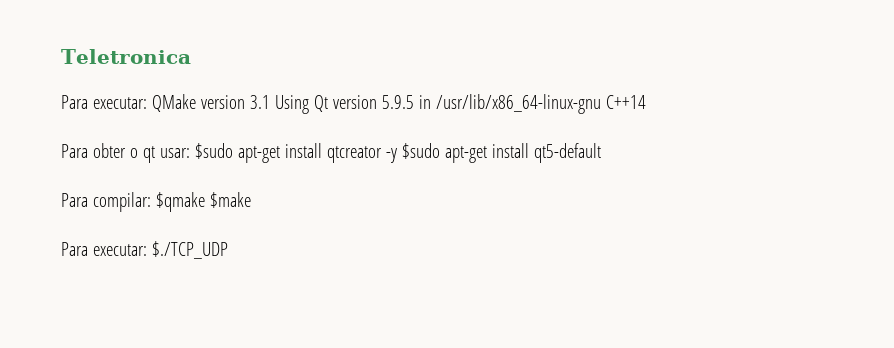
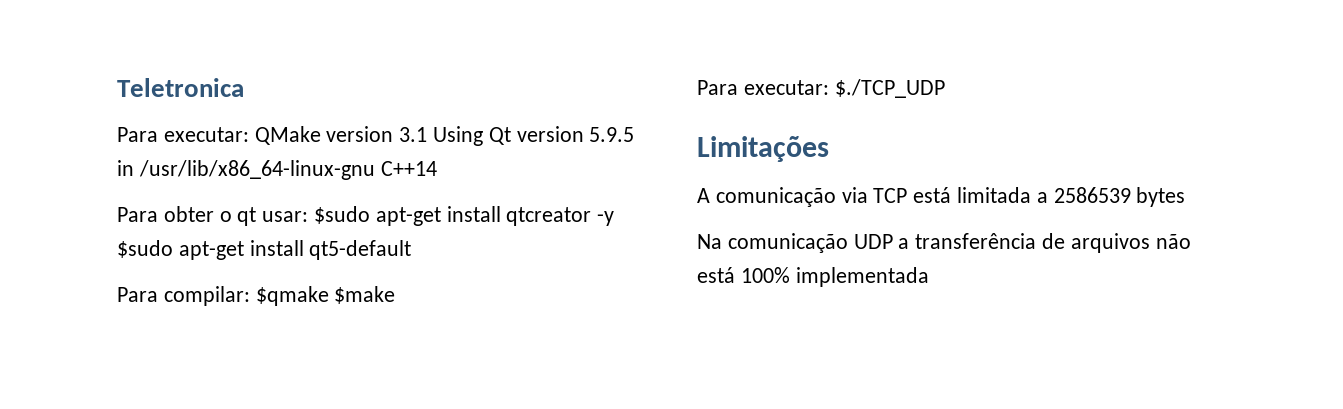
(228, 250) none -> [697,136,829,162] [697,187,1186,207] [697,233,1191,253] [697,267,929,287] // Limitações // A comunicação via TCP está limitada a 2586539 bytes // Na comunicação UDP a transferência de arquivos não está 100% implementada

